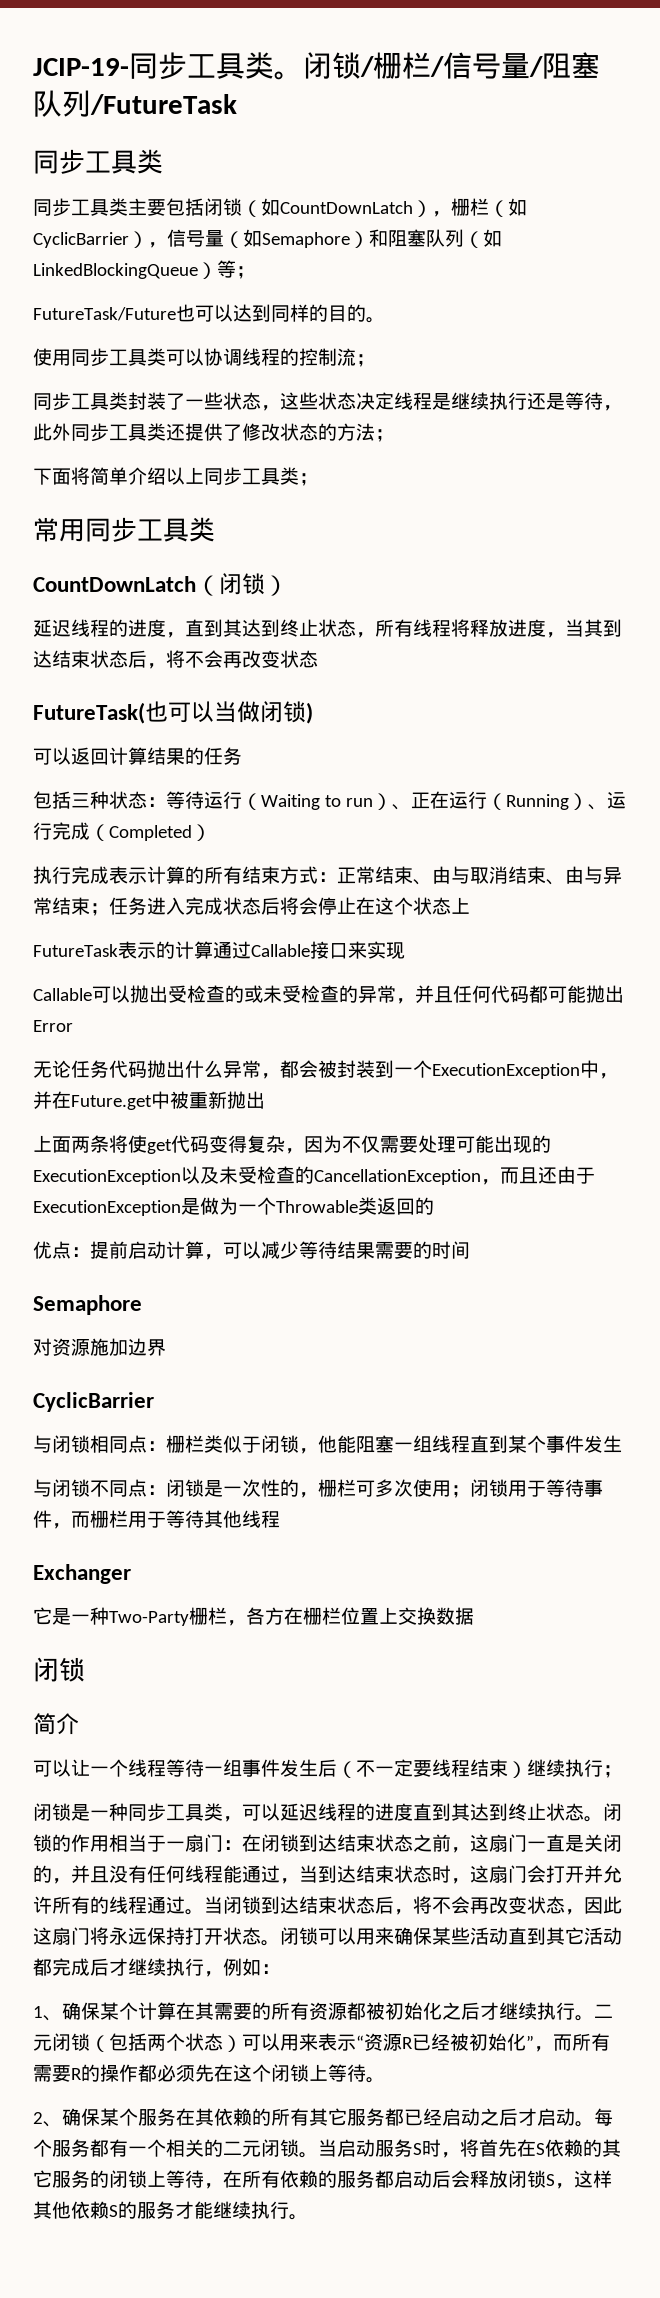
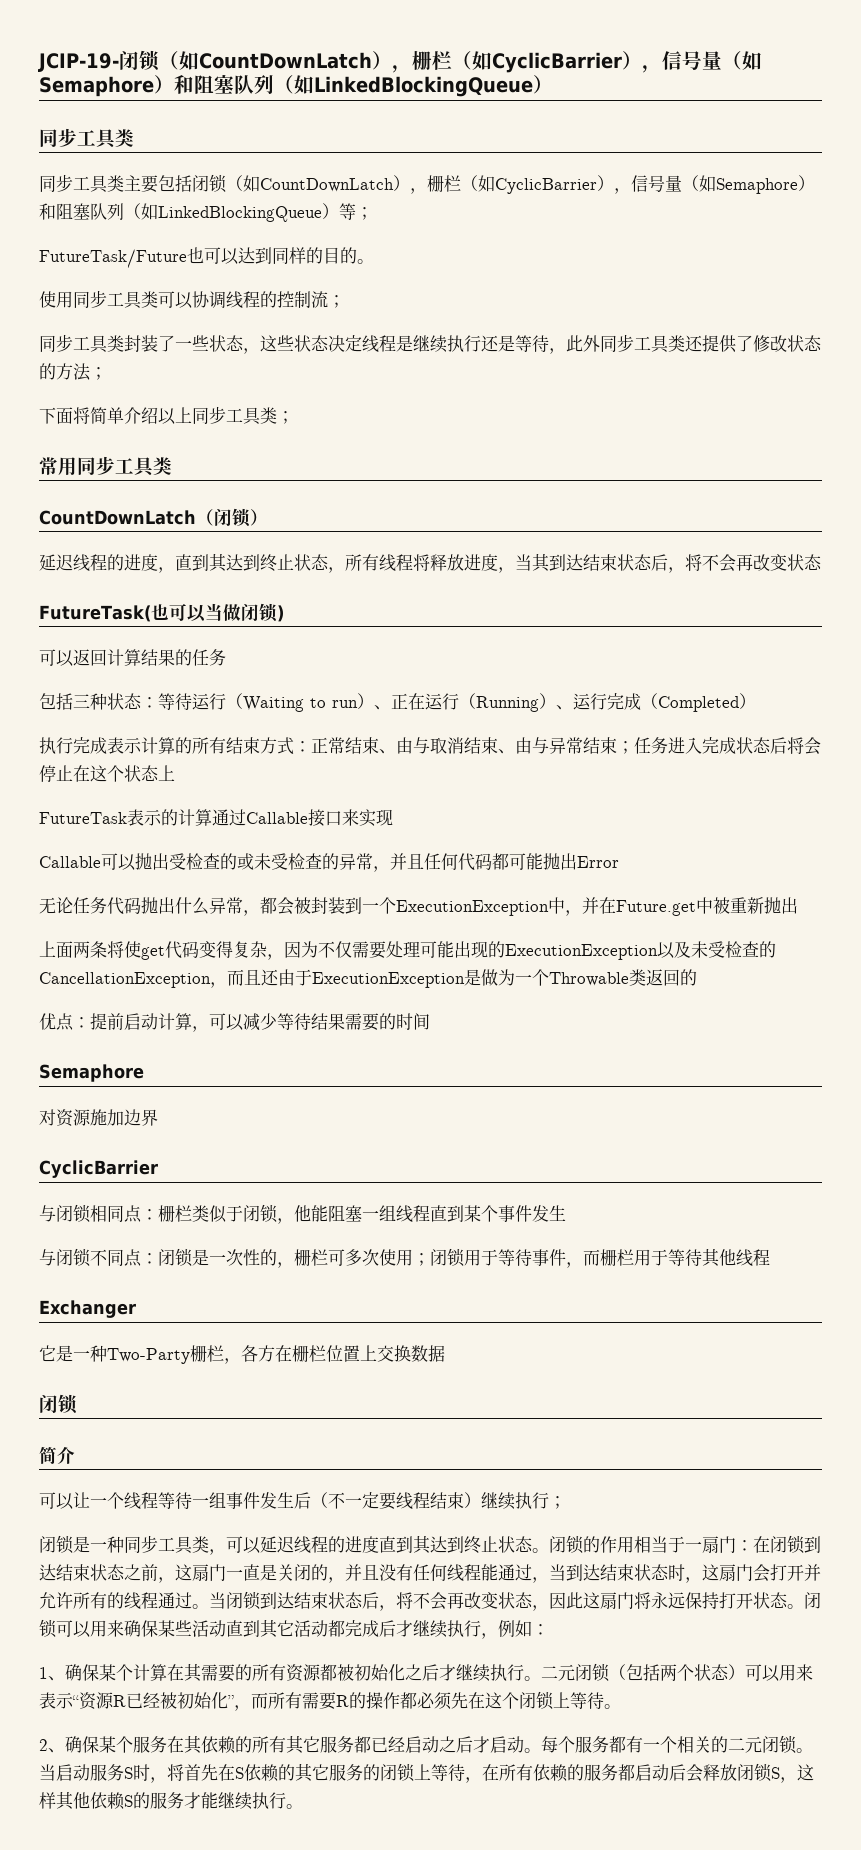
[129,52,600,80] [33,90,237,117] 同步工具类。闭锁/栅栏/信号量/阻塞队列/FutureTask -> [119,50,762,73] [39,75,553,97] 闭锁（如CountDownLatch），栅栏（如CyclicBarrier），信号量（如Semaphore）和阻塞队列（如LinkedBlockingQueue）

